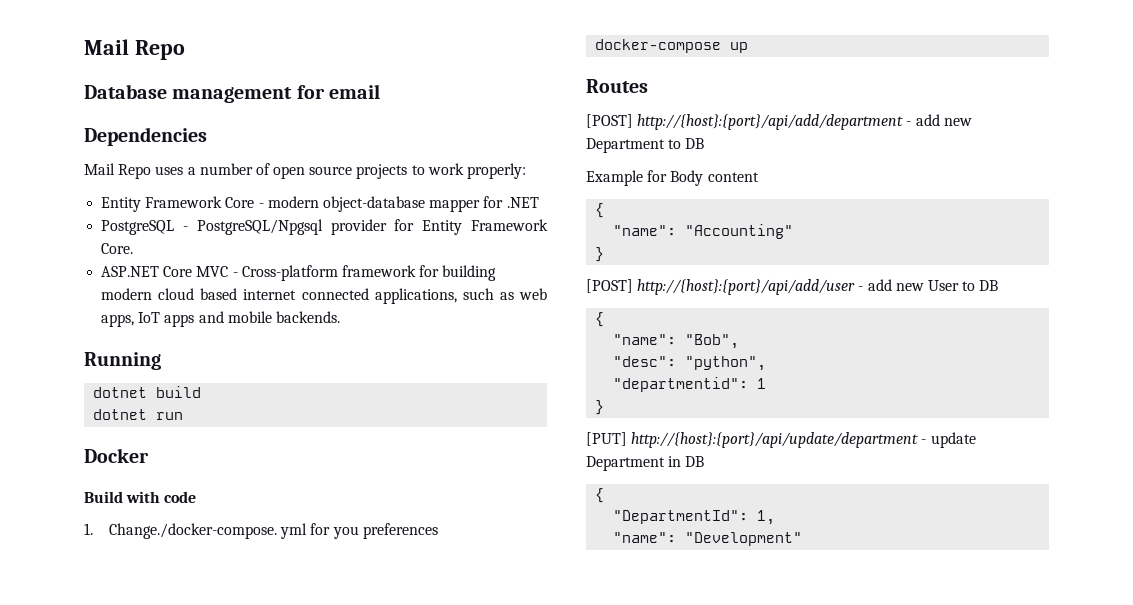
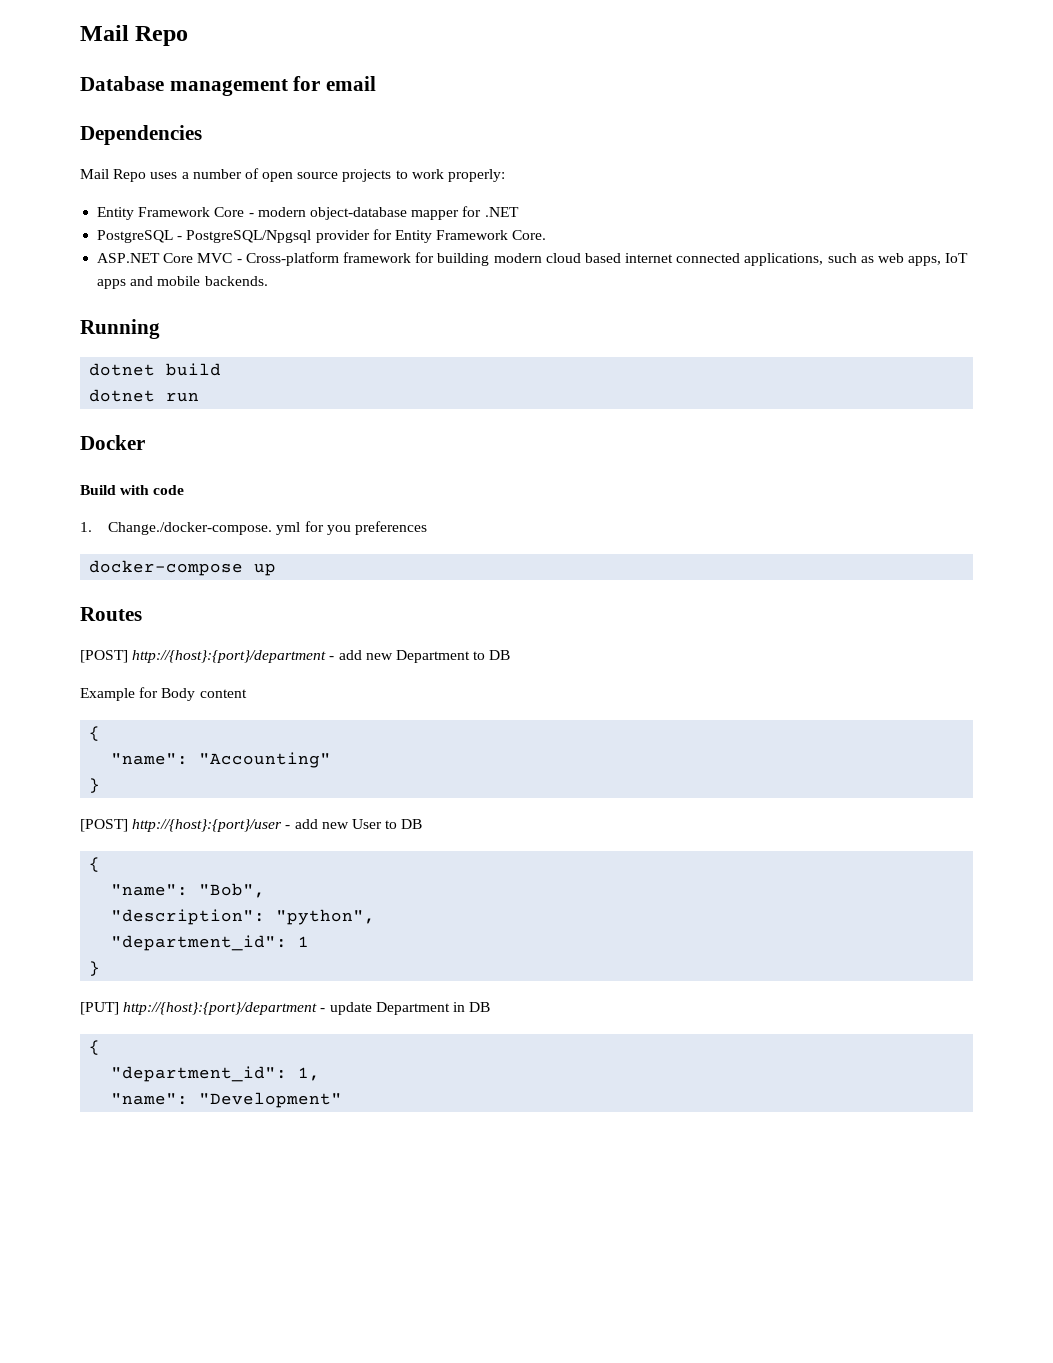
[637,114,904,130] http://{host}:{port}/api/add/department -> [132,650,327,663] http://{host}:{port}/department
[637,279,856,295] http://{host}:{port}/api/add/user -> [132,819,283,832] http://{host}:{port}/user
[613,356,677,367] "desc": -> [111,909,266,925] "description":
[613,377,749,392] "departmentid": -> [111,935,288,951] "department_id":
[631,432,919,448] http://{host}:{port}/api/update/department -> [123,1002,318,1015] http://{host}:{port}/department
[613,510,749,524] "DepartmentId": -> [111,1066,288,1082] "department_id":

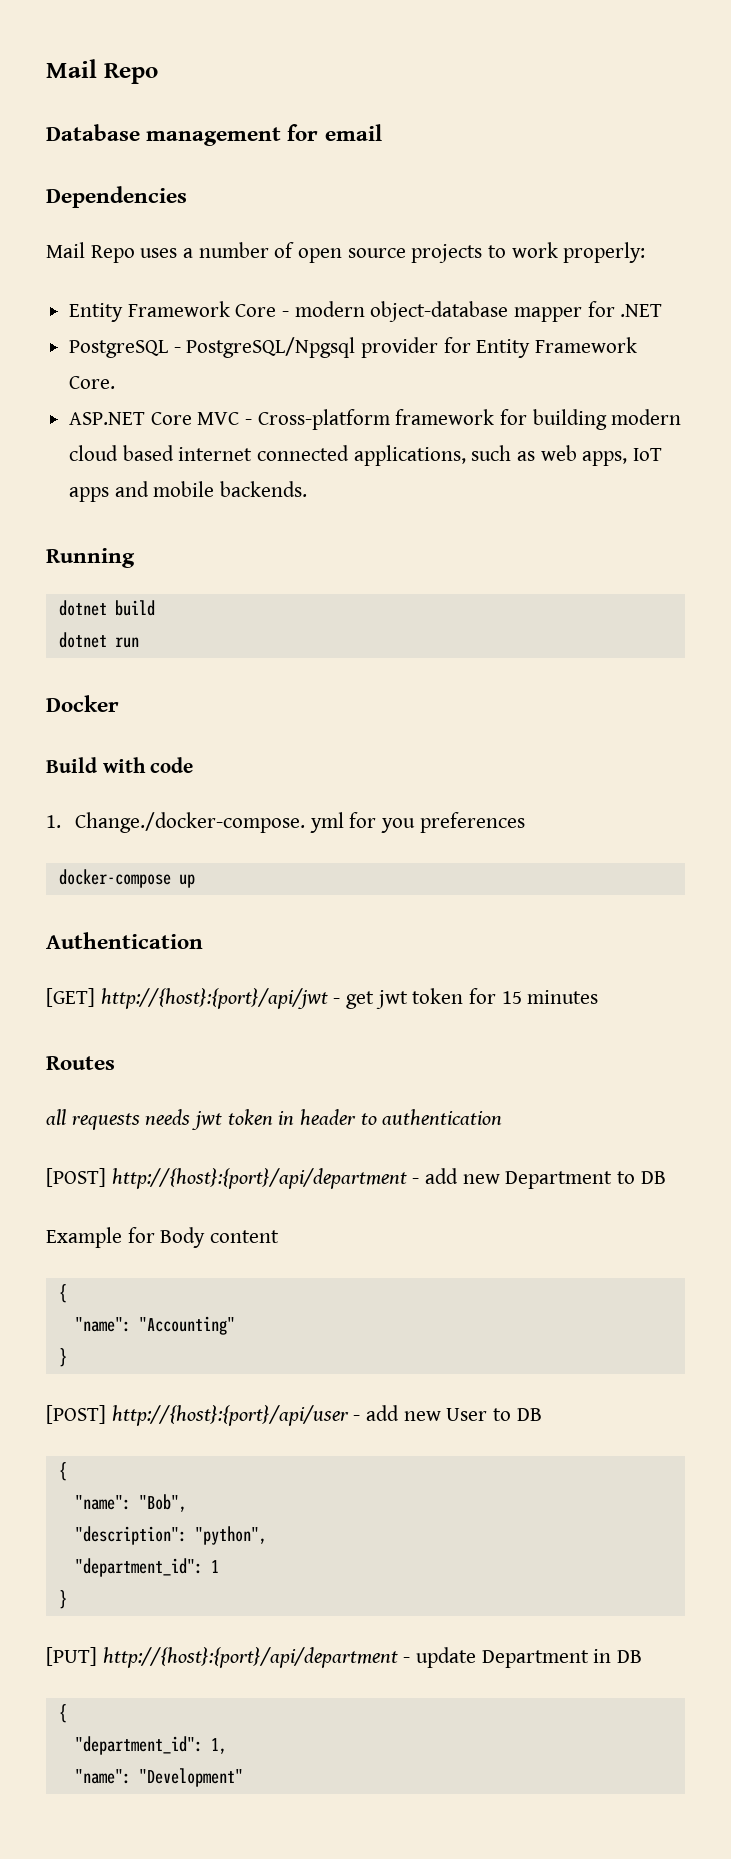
[80,607,142,621] [80,650,327,663] Routes // [POST] http://{host}:{port}/department -> [46,932,203,949] [46,988,599,1009] [46,1056,115,1070] [46,1109,503,1130] [46,1168,407,1189] Authentication // [GET] http://{host}:{port}/api/jwt - get jwt token for 15 minutes // Routes // all requests needs jwt token in header to authentication // [POST] http://{host}:{port}/api/department
[132,819,283,832] http://{host}:{port}/user -> [111,1405,349,1426] http://{host}:{port}/api/user
[123,1002,318,1015] http://{host}:{port}/department -> [102,1647,398,1668] http://{host}:{port}/api/department

